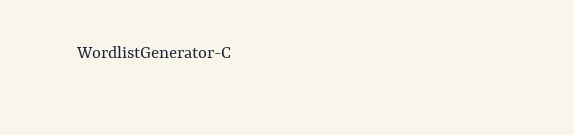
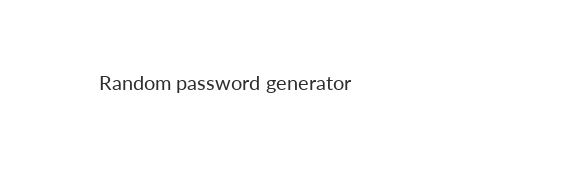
[76,46,231,58] WordlistGenerator-C -> [99,76,352,93] Random password generator

